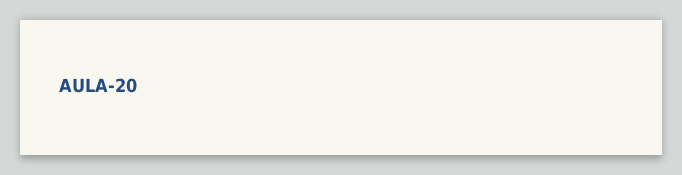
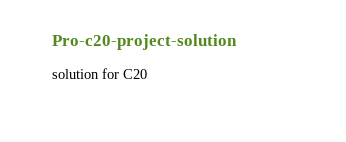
[59,78,137,93] AULA-20 -> [52,34,237,50] [52,68,147,79] Pro-c20-project-solution // solution for C20

